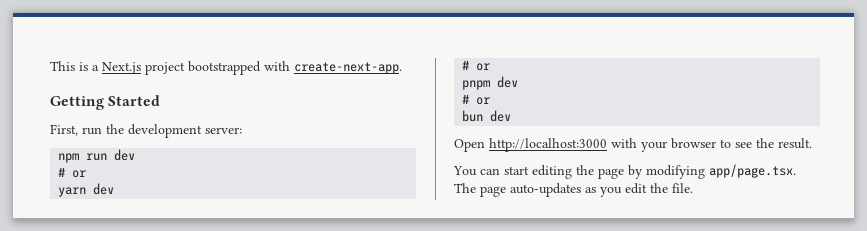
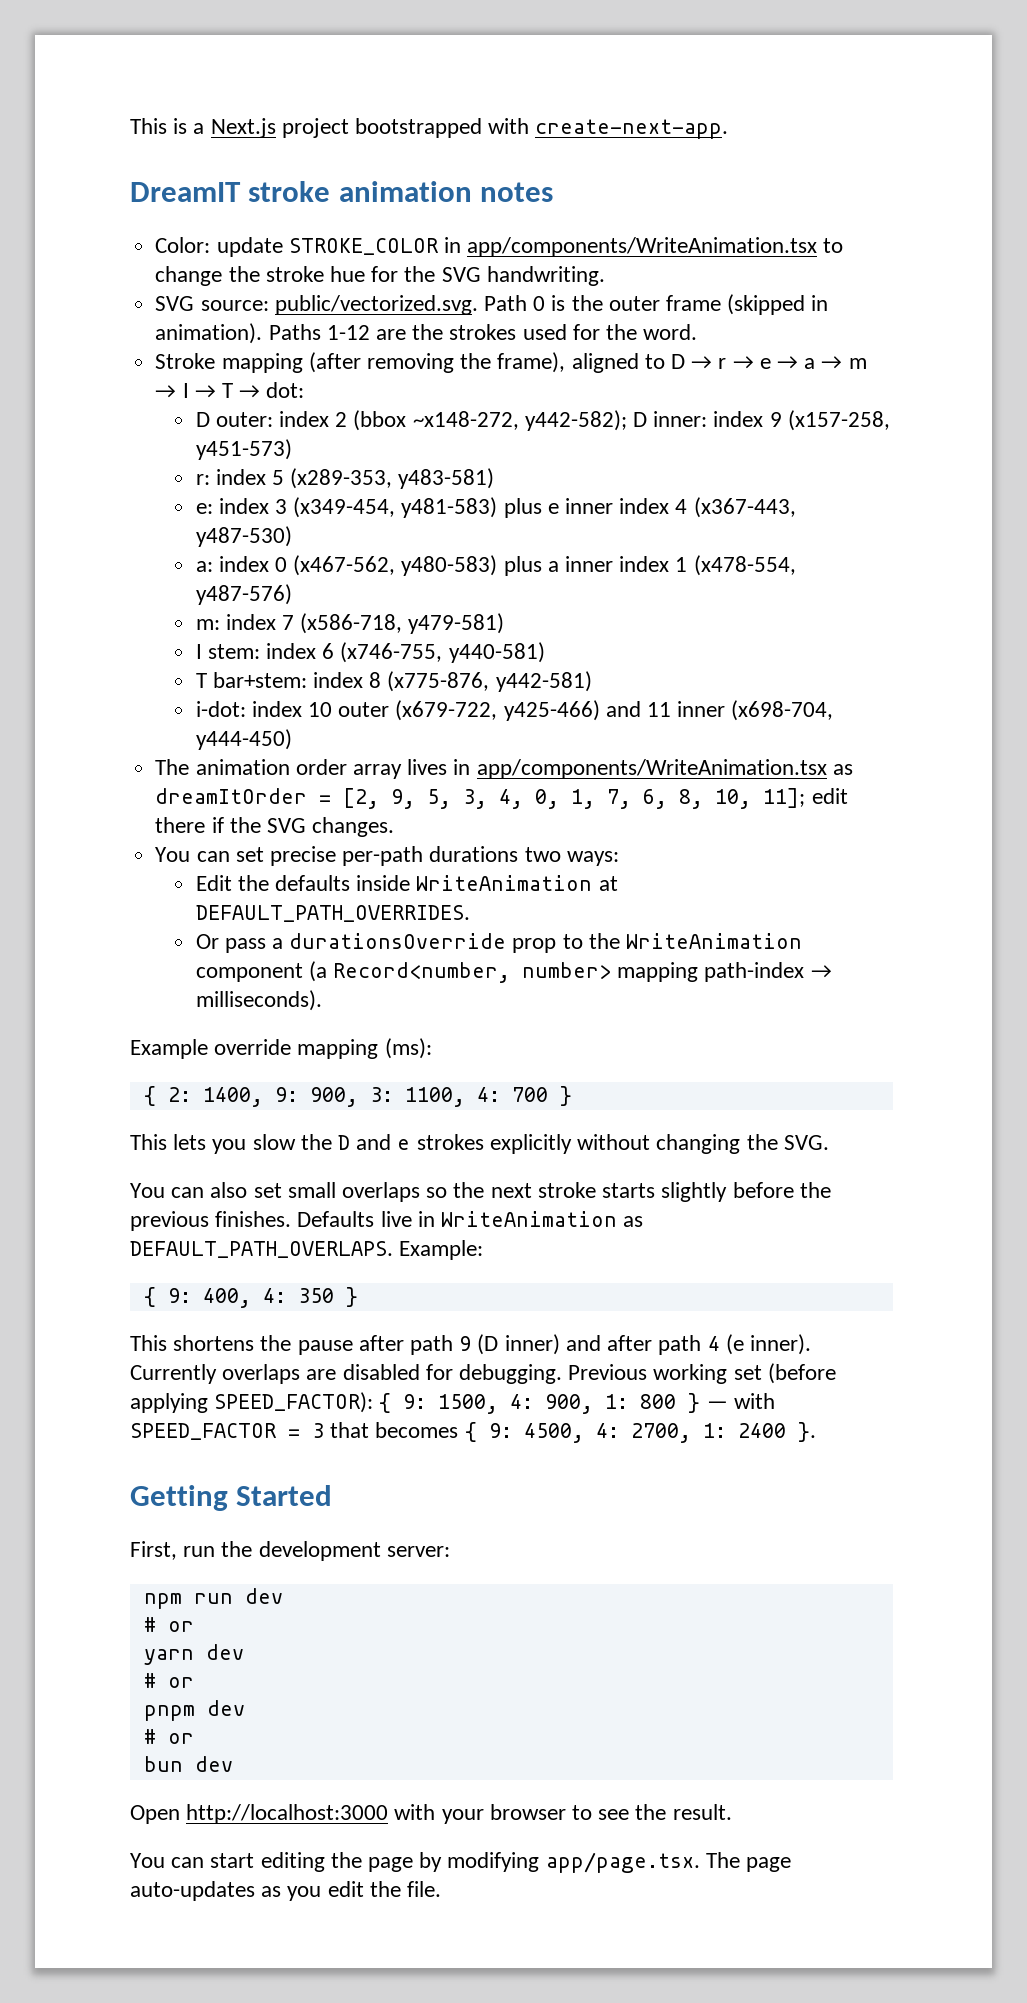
(402, 68) none -> [130,181,554,202] [155,237,844,257] [155,266,605,286] [155,294,829,315] [155,323,698,344] [155,352,867,373] [155,382,305,398] [195,410,890,431] [195,439,292,460] [195,468,495,489] [195,497,796,518] [195,526,292,547] [195,555,796,576] [195,584,292,605] [195,613,505,634] [195,642,545,663] [195,671,592,692] [195,700,834,721] [195,729,292,750] [155,759,853,779] [155,788,848,809] [155,817,395,837] [155,846,619,866] [195,875,618,891] [195,905,470,922] [195,933,803,953] [195,961,832,983] [195,990,322,1011] [130,1038,432,1059] [143,1086,572,1107] [130,1134,829,1154] [130,1182,831,1202] [130,1211,644,1231] [130,1240,484,1260] [143,1287,358,1308] [130,1334,811,1355] [130,1363,836,1384] [130,1392,775,1414] [130,1422,816,1443] // DreamIT stroke animation notes // Color: update STROKE_COLOR in app/components/WriteAnimation.tsx to change the stroke hue for the SVG handwriting. // SVG source: public/vectorized.svg. Path 0 is the outer frame (skipped in animation). Paths 1-12 are the strokes used for the word. // Stroke mapping (after removing the frame), aligned to D → r → e → a → m → I → T → dot: // D outer: index 2 (bbox ~x148-272, y442-582); D inner: index 9 (x157-258, y451-573) // r: index 5 (x289-353, y483-581) // e: index 3 (x349-454, y481-583) plus e inner index 4 (x367-443, y487-530) // a: index 0 (x467-562, y480-583) plus a inner index 1 (x478-554, y487-576) // m: index 7 (x586-718, y479-581) // I stem: index 6 (x746-755, y440-581) // T bar+stem: index 8 (x775-876, y442-581) // i-dot: index 10 outer (x679-722, y425-466) and 11 inner (x698-704, y444-450) // The animation order array lives in app/components/WriteAnimation.tsx as dreamItOrder = [2, 9, 5, 3, 4, 0, 1, 7, 6, 8, 10, 11]; edit there if the SVG changes. // You can set precise per-path durations two ways: // Edit the defaults inside WriteAnimation at DEFAULT_PATH_OVERRIDES. // Or pass a durationsOverride prop to the WriteAnimation component (a Record<number, number> mapping path-index → milliseconds). // Example override mapping (ms): // { 2: 1400, 9: 900, 3: 1100, 4: 700 } // This lets you slow the D and e strokes explicitly without changing the SVG. // You can also set small overlaps so the next stroke starts slightly before the previous finishes. Defaults live in WriteAnimation as DEFAULT_PATH_OVERLAPS. Example: // { 9: 400, 4: 350 } // This shortens the pause after path 9 (D inner) and after path 4 (e inner). Currently overlaps are disabled for debugging. Previous working set (before applying SPEED_FACTOR): { 9: 1500, 4: 900, 1: 800 } — with SPEED_FACTOR = 3 that becomes { 9: 4500, 4: 2700, 1: 2400 }.

